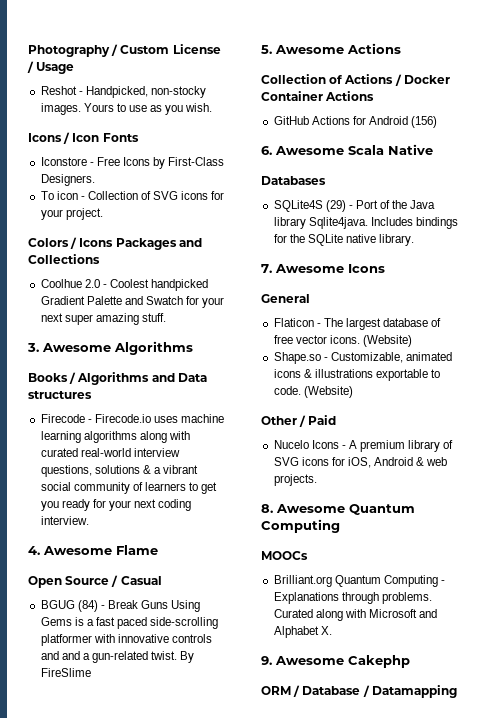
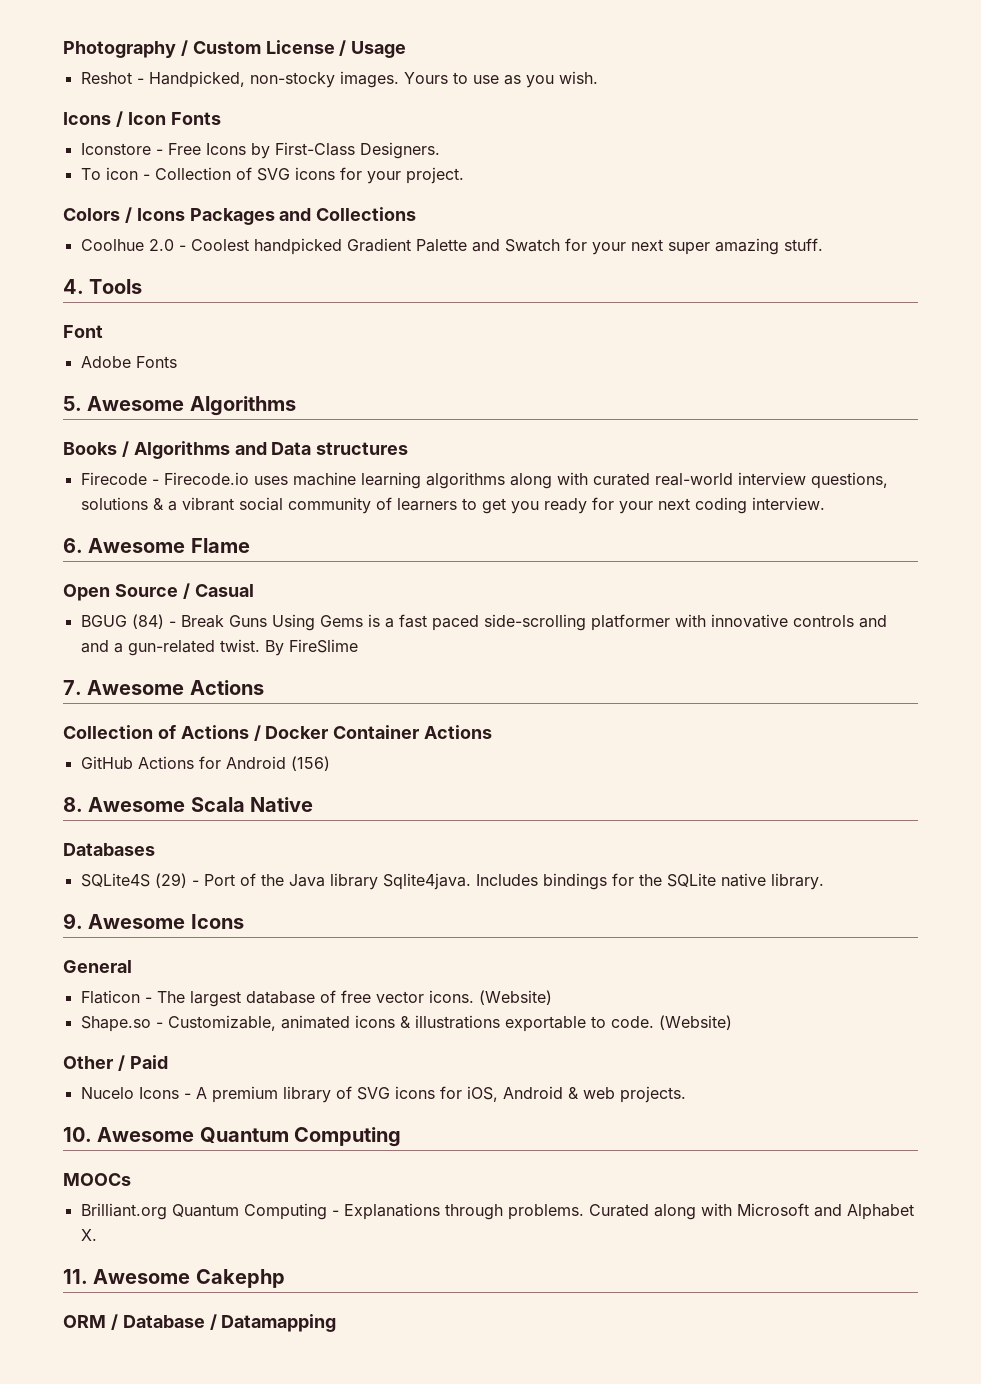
[27,343,39,352] 3. -> [63,279,143,294] [63,325,103,338] [80,356,177,368] [63,396,82,411] 4. Tools // Font // Adobe Fonts // 5.
[28,546,40,555] 4. -> [63,538,83,553] 6.
[261,45,272,54] 5. -> [63,680,82,695] 7.
[261,146,272,155] 6. -> [63,797,83,812] 8.
[261,264,272,273] 7. -> [63,913,83,929] 9.
[261,504,273,513] 8. -> [63,1127,92,1142] 10.
[261,656,272,665] 9. -> [63,1269,88,1284] 11.

